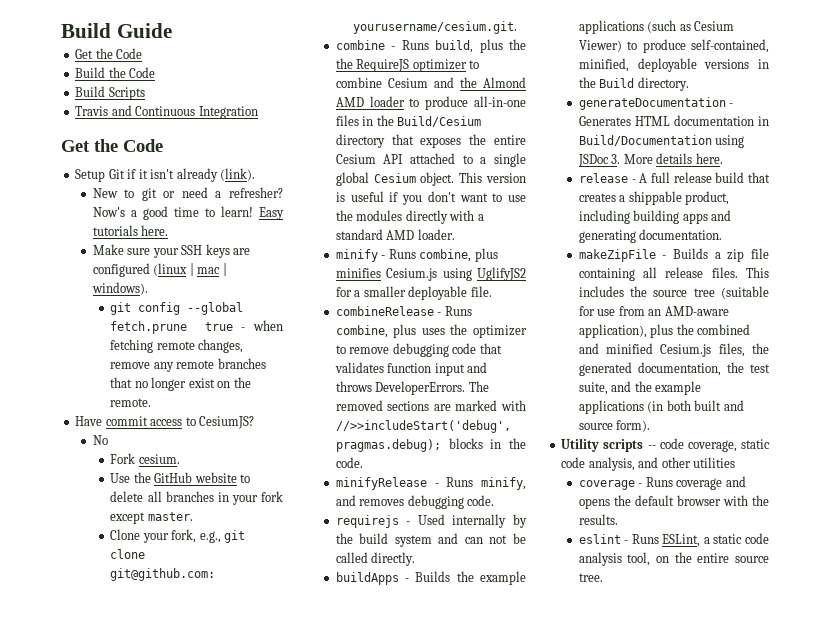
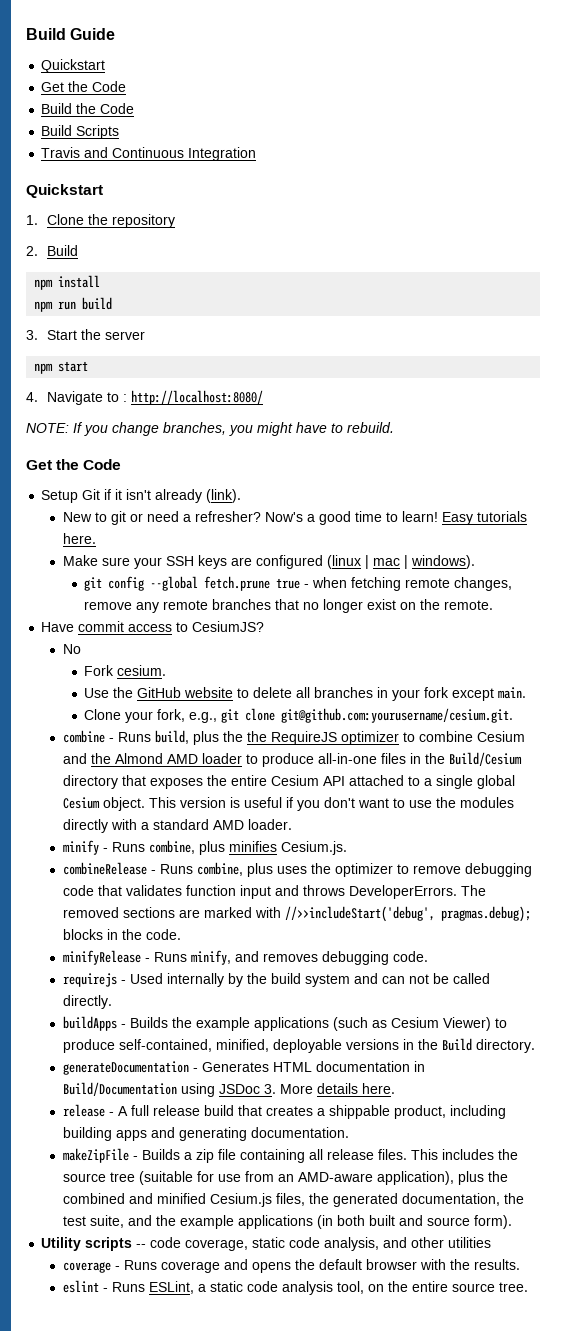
(172, 30) none -> [41,59,106,73] // Quickstart
(258, 112) none -> [26,184,103,198] [26,214,176,228] [26,245,79,256] [34,275,101,290] [34,297,113,312] [26,329,146,340] [34,361,89,374] [26,390,264,405] [26,422,394,436] // Quickstart // 1. Clone the repository // 2. Build // npm install // npm run build // 3. Start the server // npm start // 4. Navigate to : http://localhost:8080/ // NOTE: If you change branches, you might have to rebuild.
[147,512,193,521] master. -> [498,687,527,699] main.
[386,267,526,281] [335,286,492,300] Cesium.js using UglifyJS2 for a smaller deployable file. -> [280,841,347,855] Cesium.js.

